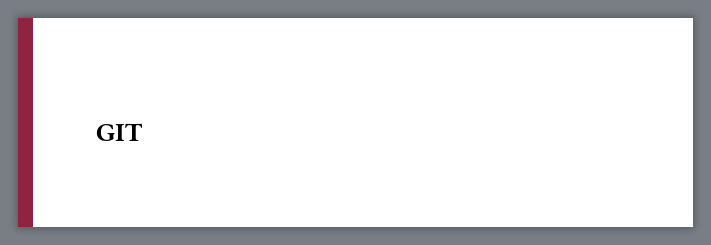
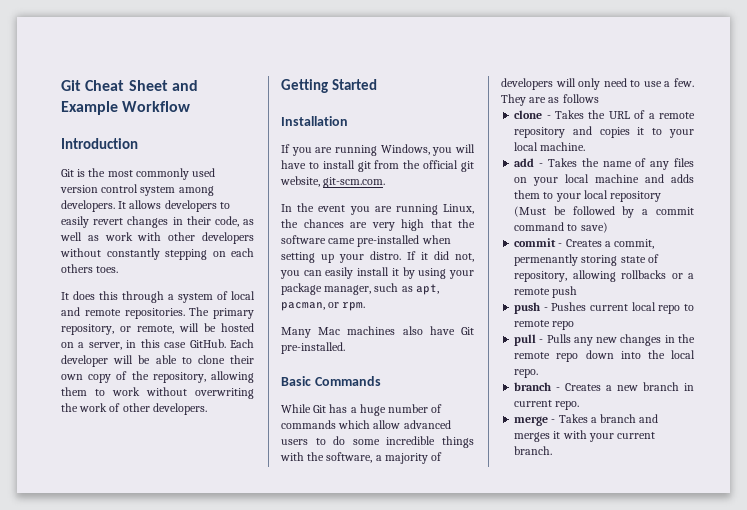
[96,123,143,141] GIT -> [61,80,198,91] [61,101,191,115] [61,138,138,149] [61,168,216,180] [60,184,214,196] [61,200,230,212] [61,216,254,228] [60,232,254,244] [60,248,254,260] [61,264,119,273] [61,291,255,303] [61,307,254,319] [61,323,254,335] [61,339,254,350] [61,355,254,367] [61,371,254,383] [61,387,254,399] [61,403,207,415] [281,79,377,93] [281,116,348,126] [281,144,475,156] [281,160,474,172] [280,176,386,188] [281,203,474,215] [281,219,475,231] [281,235,451,247] [281,251,474,263] [280,267,474,279] [281,283,439,295] [281,302,366,311] [281,326,474,338] [281,342,345,354] [281,376,381,386] [281,404,443,416] [281,420,451,429] [281,436,474,448] [280,452,443,464] [501,78,694,90] [501,94,599,106] [514,110,695,119] [514,126,694,138] [514,142,586,151] [514,158,694,170] [514,174,694,186] [514,190,662,202] [514,206,694,218] [514,222,608,233] [514,238,655,249] [514,254,659,266] [514,270,694,282] [514,286,578,298] [514,302,694,314] [514,320,575,330] [514,334,695,346] [514,350,695,362] [514,369,539,378] [514,382,694,391] [514,400,580,410] [514,414,659,426] [514,430,656,442] [514,446,553,455] Git Cheat Sheet and Example Workflow // Introduction // Git is the most commonly used version control system among developers. It allows developers to easily revert changes in their code, as well as work with other developers without constantly stepping on each others toes. // It does this through a system of local and remote repositories. The primary repository, or remote, will be hosted on a server, in this case GitHub. Each developer will be able to clone their own copy of the repository, allowing them to work without overwriting the work of other developers. // Getting Started // Installation // If you are running Windows, you will have to install git from the official git website, git-scm.com. // In the event you are running Linux, the chances are very high that the software came pre-installed when setting up your distro. If it did not, you can easily install it by using your package manager, such as apt, pacman, or rpm. // Many Mac machines also have Git pre-installed. // Basic Commands // While Git has a huge number of commands which allow advanced users to do some incredible things with the software, a majority of developers will only need to use a few. They are as follows // clone - Takes the URL of a remote repository and copies it to your local machine. // add - Takes the name of any files on your local machine and adds them to your local repository (Must be followed by a commit command to save) // commit - Creates a commit, permenantly storing state of repository, allowing rollbacks or a remote push // push - Pushes current local repo to remote repo // pull - Pulls any new changes in the remote repo down into the local repo. // branch - Creates a new branch in current repo. // merge - Takes a branch and merges it with your current branch.

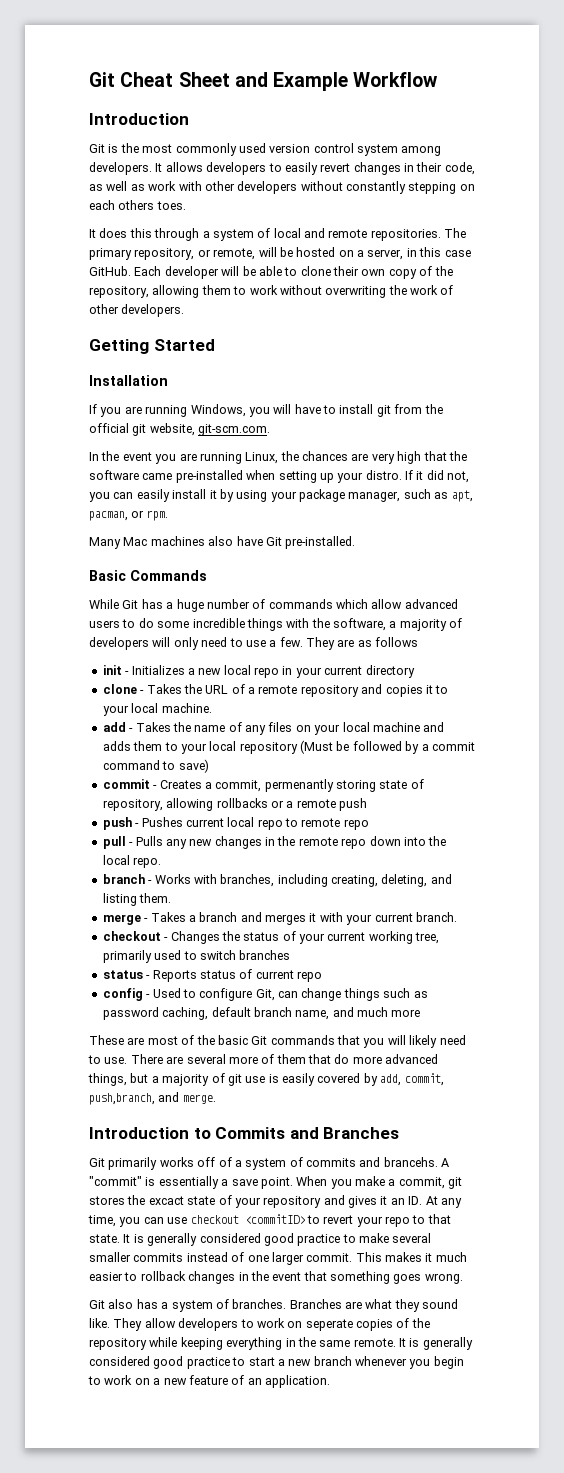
(599, 98) none -> [102,665,415,678] // init - Initializes a new local repo in your current directory
[565,382,694,391] [514,400,580,410] Creates a new branch in current repo. -> [154,874,452,887] [102,893,172,906] Works with branches, including creating, deleting, and listing them.
(553, 450) none -> [102,931,440,944] [102,950,291,963] [102,969,322,982] [102,988,428,1001] [102,1007,421,1020] [89,1035,466,1048] [88,1054,439,1064] [88,1073,444,1086] [89,1092,216,1105] [89,1127,400,1139] [89,1157,450,1170] [89,1176,463,1189] [89,1195,462,1208] [88,1214,451,1227] [89,1233,432,1246] [89,1252,467,1265] [89,1271,463,1284] [89,1299,459,1312] [89,1318,430,1331] [89,1337,473,1350] [89,1356,464,1369] [88,1375,330,1388] // checkout - Changes the status of your current working tree, primarily used to switch branches // status - Reports status of current repo // config - Used to configure Git, can change things such as password caching, default branch name, and much more // These are most of the basic Git commands that you will likely need to use. There are several more of them that do more advanced things, but a majority of git use is easily covered by add, commit, push,branch, and merge. // Introduction to Commits and Branches // Git primarily works off of a system of commits and brancehs. A "commit" is essentially a save point. When you make a commit, git stores the excact state of your repository and gives it an ID. At any time, you can use checkout <commitID> to revert your repo to that state. It is generally considered good practice to make several smaller commits instead of one larger commit. This makes it much easier to rollback changes in the event that something goes wrong. // Git also has a system of branches. Branches are what they sound like. They allow developers to work on seperate copies of the repository while keeping everything in the same remote. It is generally considered good practice to start a new branch whenever you begin to work on a new feature of an application.

